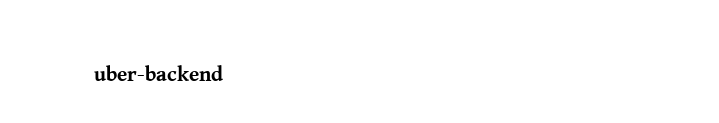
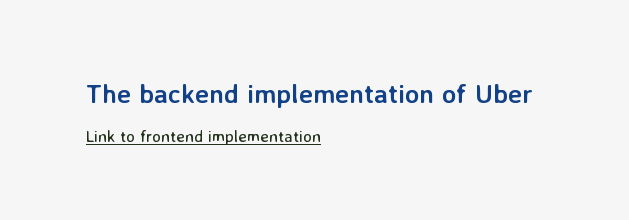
[94,65,223,81] uber-backend -> [86,84,533,108] [86,130,321,145] The backend implementation of Uber // Link to frontend implementation

